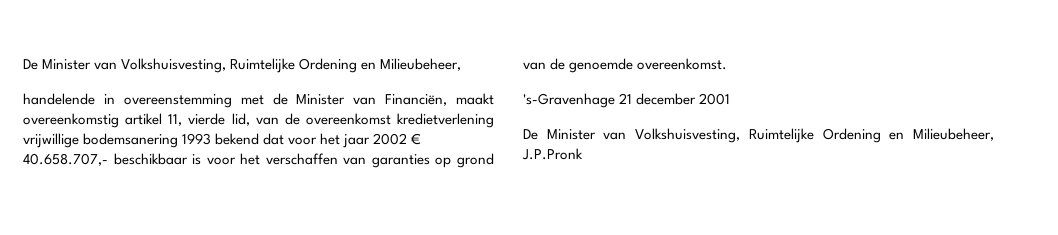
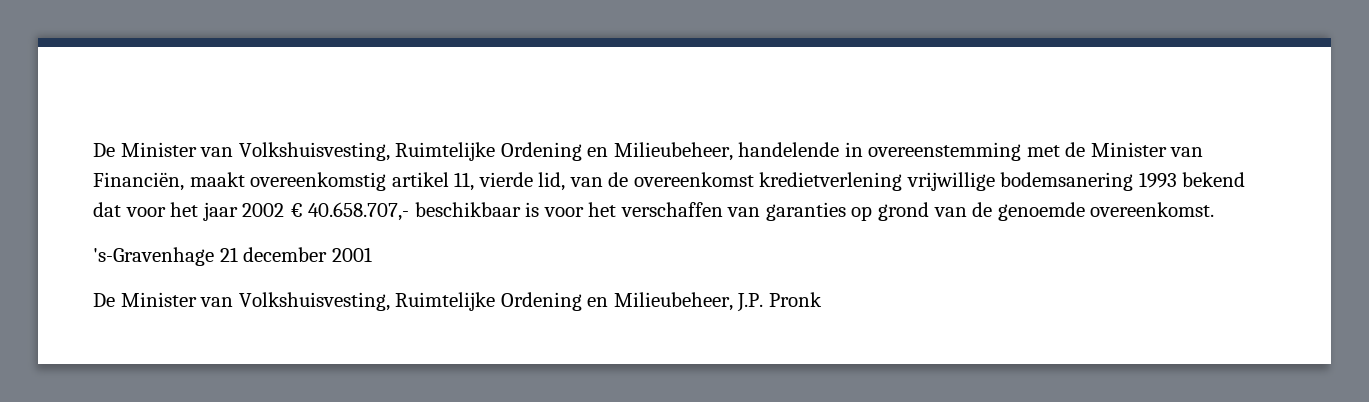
[23,58,462,73] De Minister van Volkshuisvesting, Ruimtelijke Ordening en Milieubeheer, // -> [93,142,733,161] De Minister van Volkshuisvesting, Ruimtelijke Ordening en Milieubeheer,
[522,148,583,160] J.P.Pronk -> [737,292,822,312] J.P. Pronk

